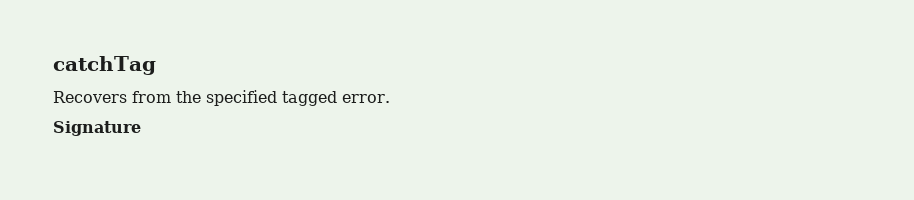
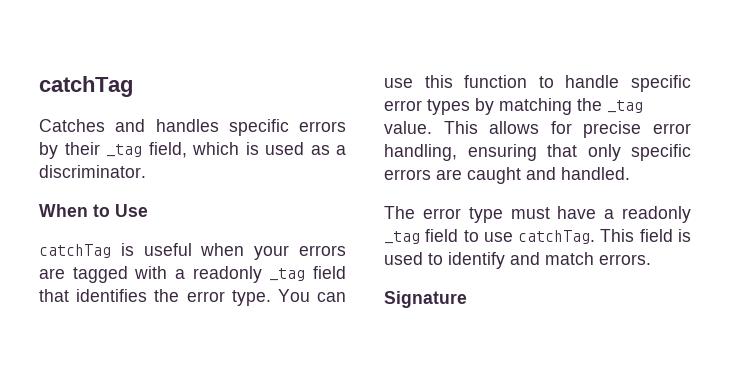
[53,90,390,106] Recovers from the specified tagged error. -> [39,119,346,136] [39,142,346,159] [39,165,146,178] [39,204,148,217] [39,243,346,260] [39,266,346,283] [39,289,346,306] [384,75,691,92] [384,98,643,115] [384,121,691,138] [384,144,691,161] [384,167,630,184] [384,206,691,223] [384,229,691,244] [384,252,651,269] Catches and handles specific errors by their _tag field, which is used as a discriminator. // When to Use // catchTag is useful when your errors are tagged with a readonly _tag field that identifies the error type. You can use this function to handle specific error types by matching the _tag value. This allows for precise error handling, ensuring that only specific errors are caught and handled. // The error type must have a readonly _tag field to use catchTag. This field is used to identify and match errors.

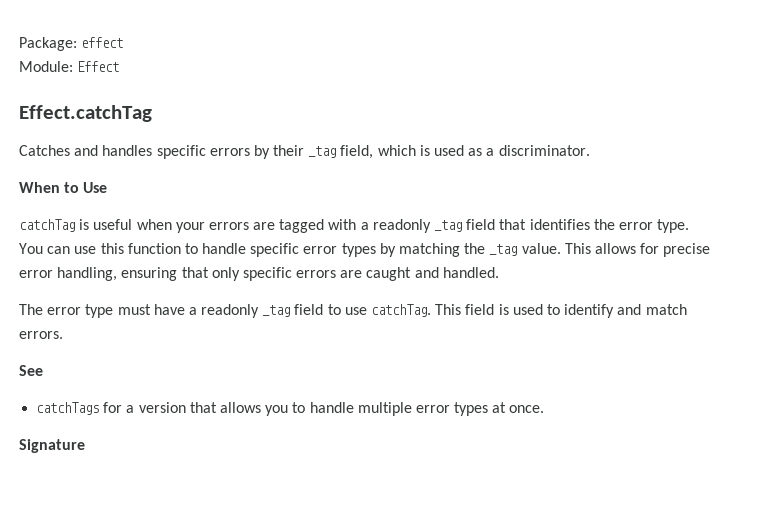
[39,76,133,97] catchTag -> [19,37,124,51] [19,61,120,72] [19,105,152,122] Package: effect // Module: Effect // Effect.catchTag
(651, 259) none -> [19,365,43,376] [36,402,545,416] // See // catchTags for a version that allows you to handle multiple error types at once.

